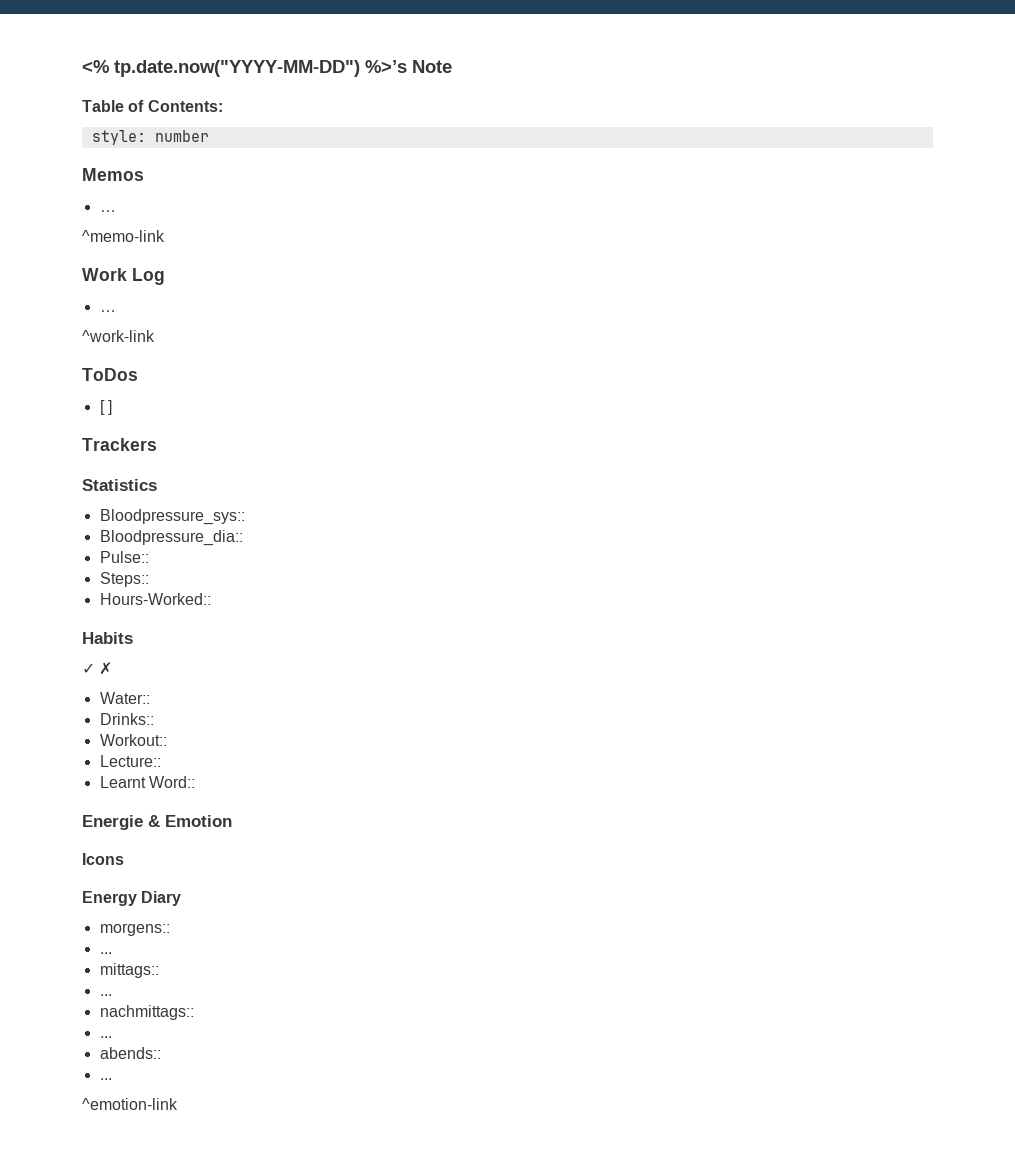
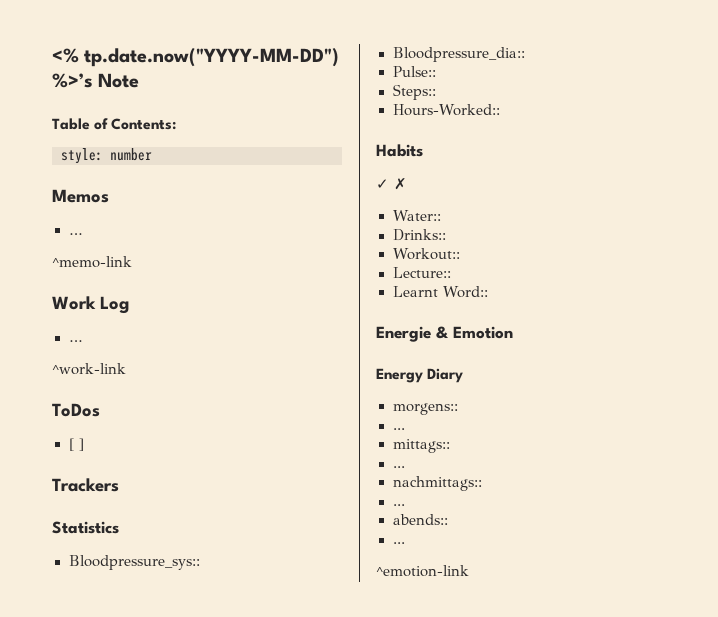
[82,853,124,865] // Icons -> (513, 332) none

